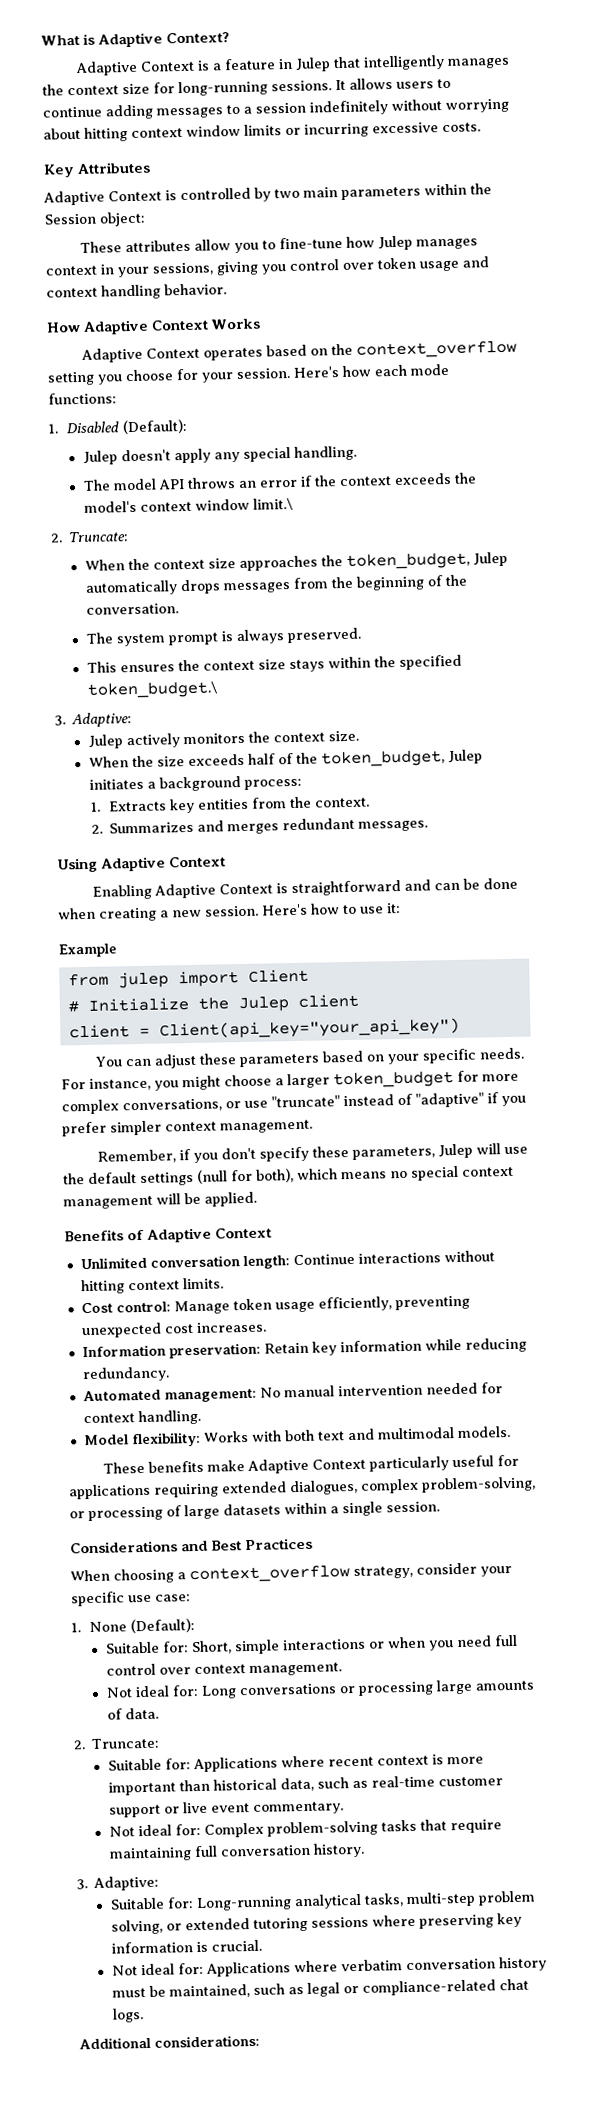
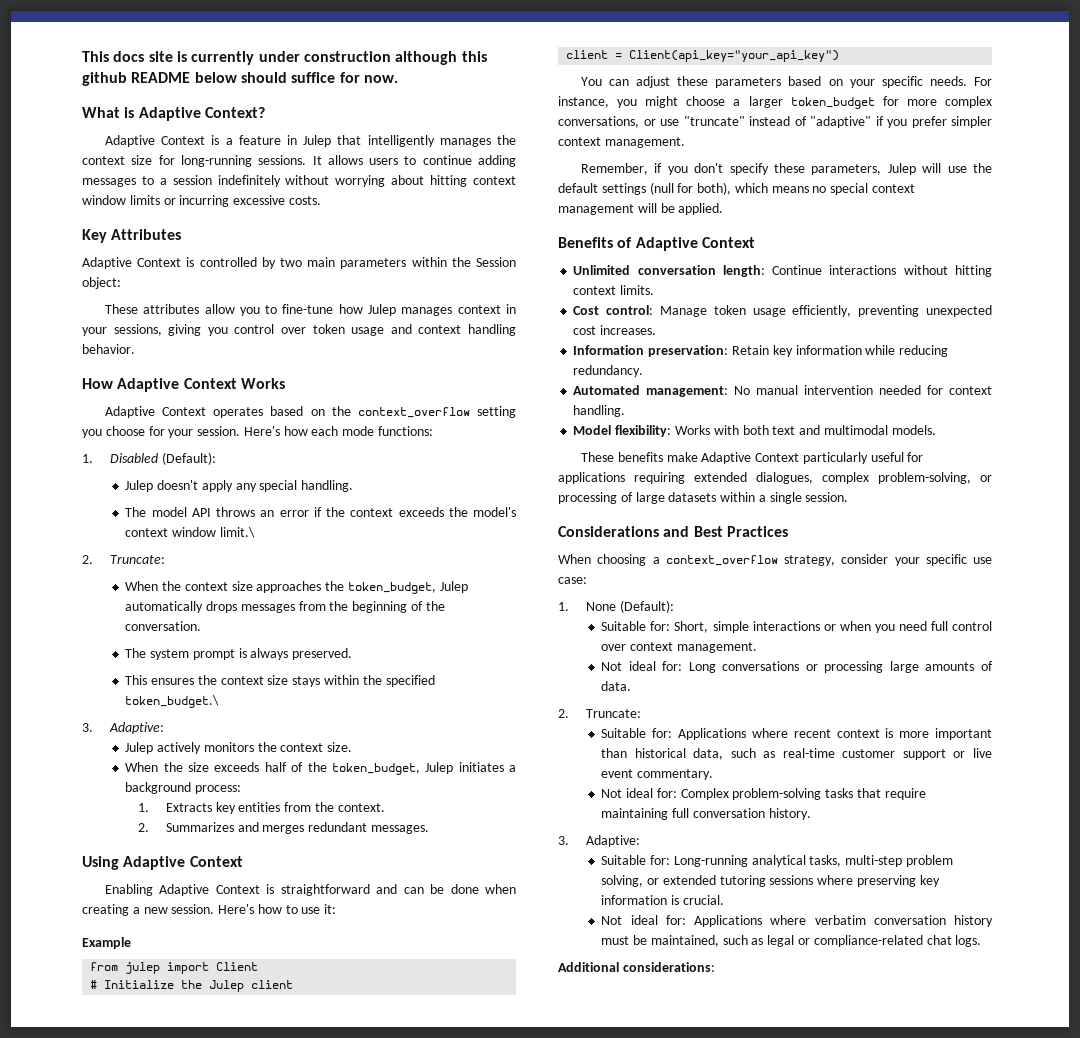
(41, 40) none -> [82,51,487,65] [82,72,398,86] This docs site is currently under construction although this github README below should suffice for now. //

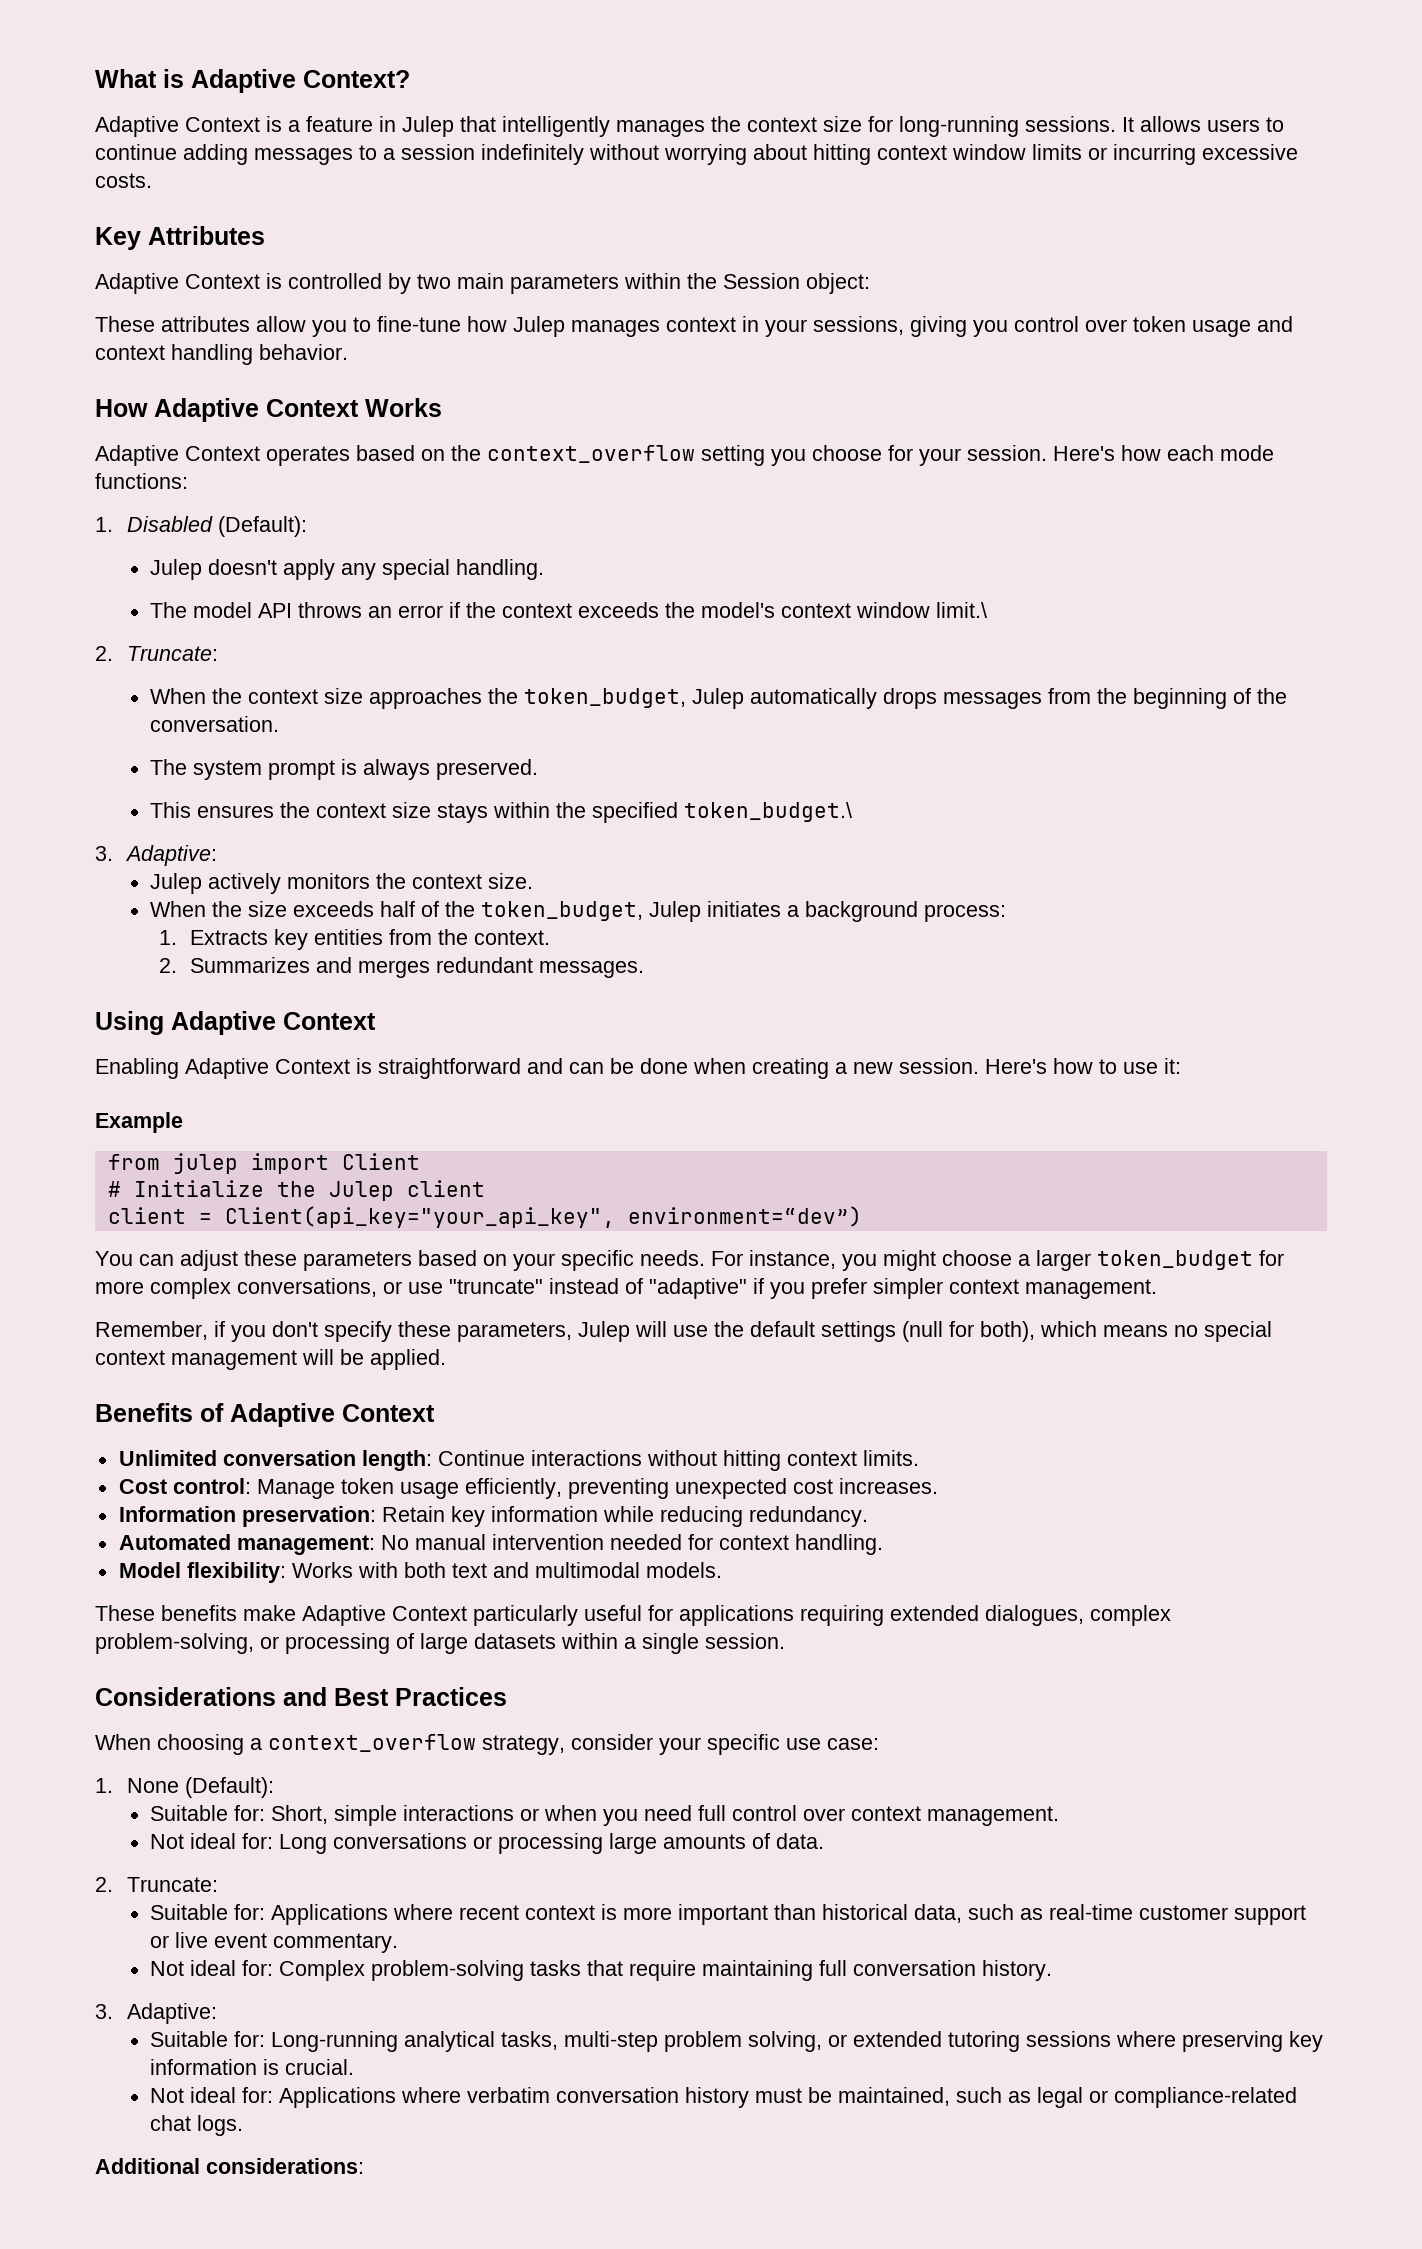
[82,51,487,65] [82,72,398,86] This docs site is currently under construction although this github README below should suffice for now. // -> (95, 78) none
[629,50,840,62] Client(api_key="your_api_key") -> [224,1206,862,1228] Client(api_key="your_api_key", environment=“dev”)

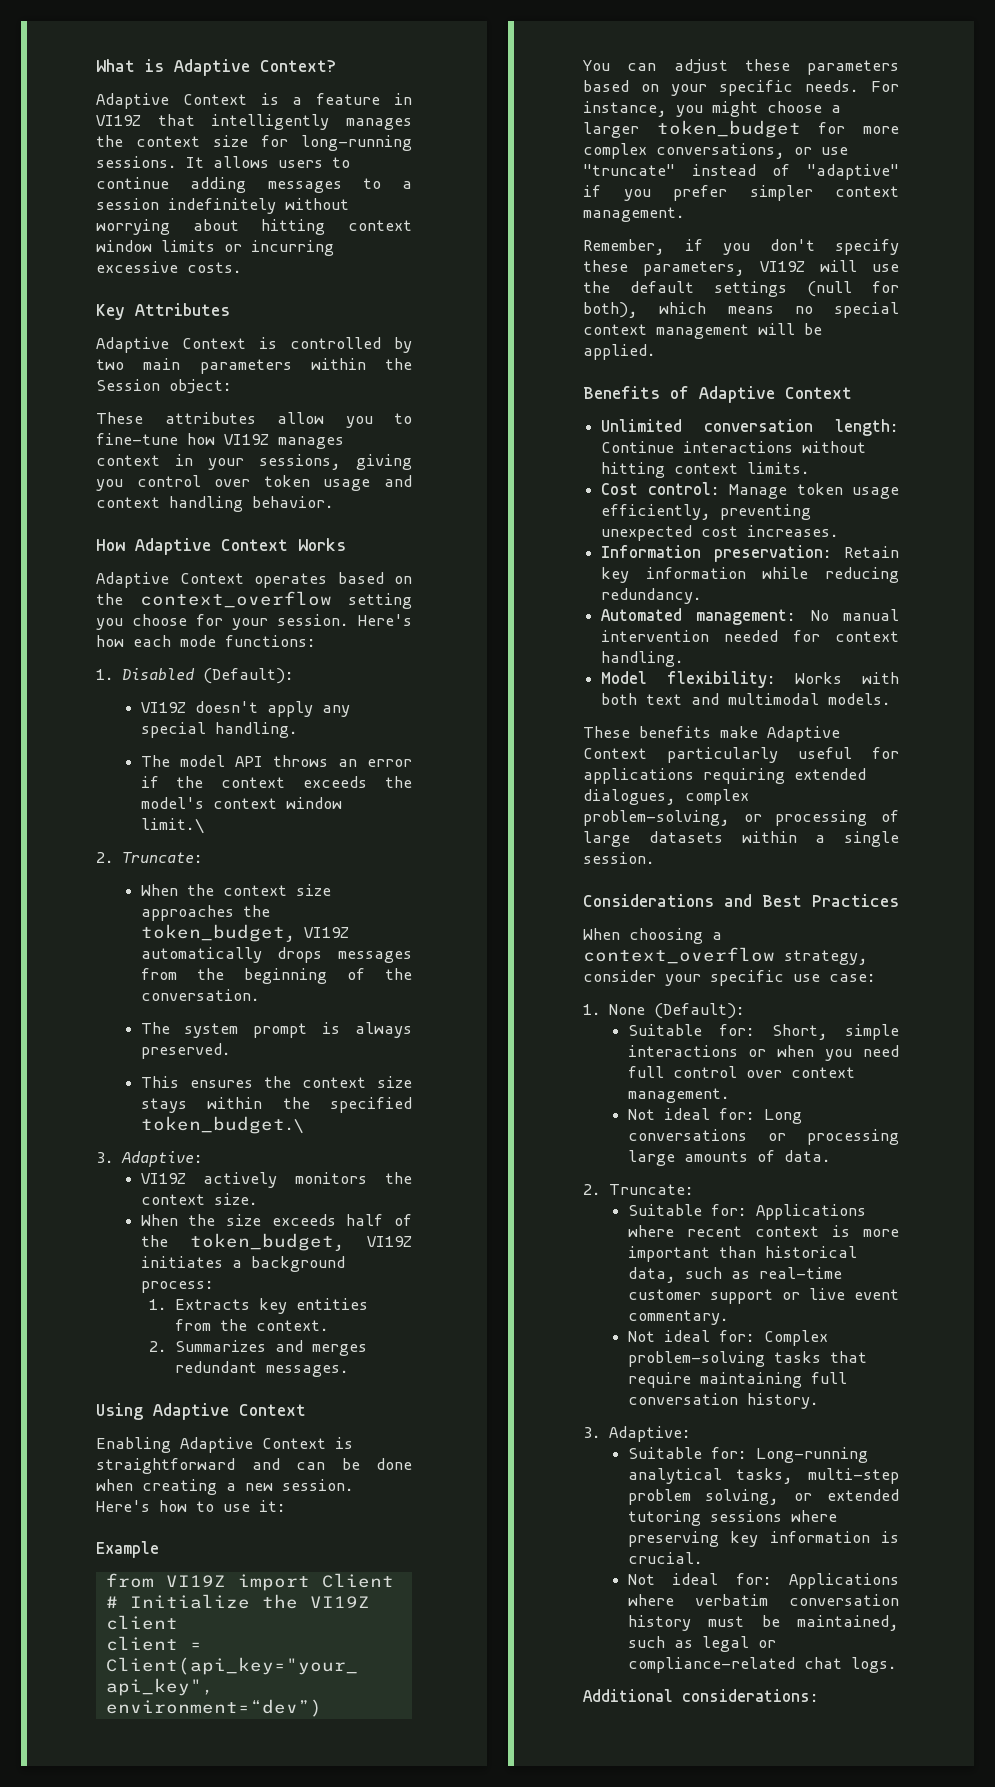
[402,116,454,137] Julep -> [96,115,141,126] VI19Z
[513,316,565,337] Julep -> [224,434,269,445] VI19Z
[150,559,203,580] Julep -> [140,702,186,713] VI19Z
[692,688,745,709] Julep -> [303,927,349,938] VI19Z
[150,873,203,894] Julep -> [140,1173,186,1184] VI19Z
[649,901,702,922] Julep -> [367,1236,412,1247] VI19Z
[172,1153,238,1174] julep -> [165,1575,226,1587] VI19Z
[328,1181,394,1201] Julep -> [309,1596,370,1608] VI19Z
[578,1321,630,1342] Julep -> [760,261,805,272] VI19Z

